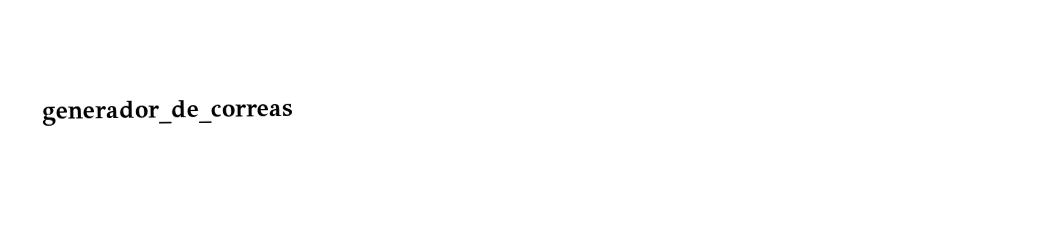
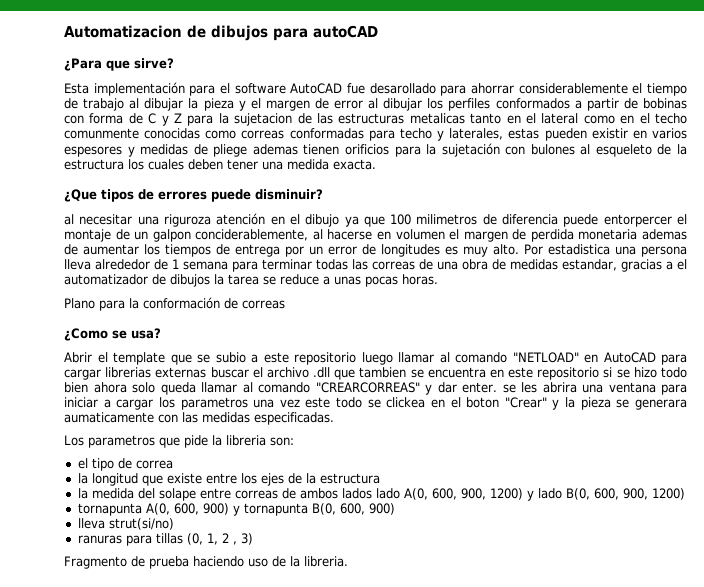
[41,98,294,126] generador_de_correas -> [64,25,378,41] [64,58,174,71] [64,82,687,96] [64,98,687,111] [64,113,687,126] [64,128,687,141] [64,143,687,157] [64,159,376,170] [64,189,323,202] [64,213,687,227] [64,229,687,242] [64,244,687,257] [64,259,687,272] [64,274,438,287] [64,297,285,311] [64,328,161,341] [64,352,687,365] [64,367,687,380] [64,382,687,395] [64,397,688,410] [64,412,334,425] [64,435,294,448] [77,458,173,471] [77,473,380,486] [77,488,685,501] [77,503,395,516] [77,518,174,530] [77,533,253,546] [64,556,348,569] Automatizacion de dibujos para autoCAD // ¿Para que sirve? // Esta implementación para el software AutoCAD fue desarollado para ahorrar considerablemente el tiempo de trabajo al dibujar la pieza y el margen de error al dibujar los perfiles conformados a partir de bobinas con forma de C y Z para la sujetacion de las estructuras metalicas tanto en el lateral como en el techo comunmente conocidas como correas conformadas para techo y laterales, estas pueden existir en varios espesores y medidas de pliege ademas tienen orificios para la sujetación con bulones al esqueleto de la estructura los cuales deben tener una medida exacta. // ¿Que tipos de errores puede disminuir? // al necesitar una riguroza atención en el dibujo ya que 100 milimetros de diferencia puede entorpercer el montaje de un galpon conciderablemente, al hacerse en volumen el margen de perdida monetaria ademas de aumentar los tiempos de entrega por un error de longitudes es muy alto. Por estadistica una persona lleva alrededor de 1 semana para terminar todas las correas de una obra de medidas estandar, gracias a el automatizador de dibujos la tarea se reduce a unas pocas horas. // Plano para la conformación de correas // ¿Como se usa? // Abrir el template que se subio a este repositorio luego llamar al comando "NETLOAD" en AutoCAD para cargar librerias externas buscar el archivo .dll que tambien se encuentra en este repositorio si se hizo todo bien ahora solo queda llamar al comando "CREARCORREAS" y dar enter. se les abrira una ventana para iniciar a cargar los parametros una vez este todo se clickea en el boton "Crear" y la pieza se generara aumaticamente con las medidas especificadas. // Los parametros que pide la libreria son: // el tipo de correa // la longitud que existe entre los ejes de la estructura // la medida del solape entre correas de ambos lados lado A(0, 600, 900, 1200) y lado B(0, 600, 900, 1200) // tornapunta A(0, 600, 900) y tornapunta B(0, 600, 900) // lleva strut(si/no) // ranuras para tillas (0, 1, 2 , 3) // Fragmento de prueba haciendo uso de la libreria.

